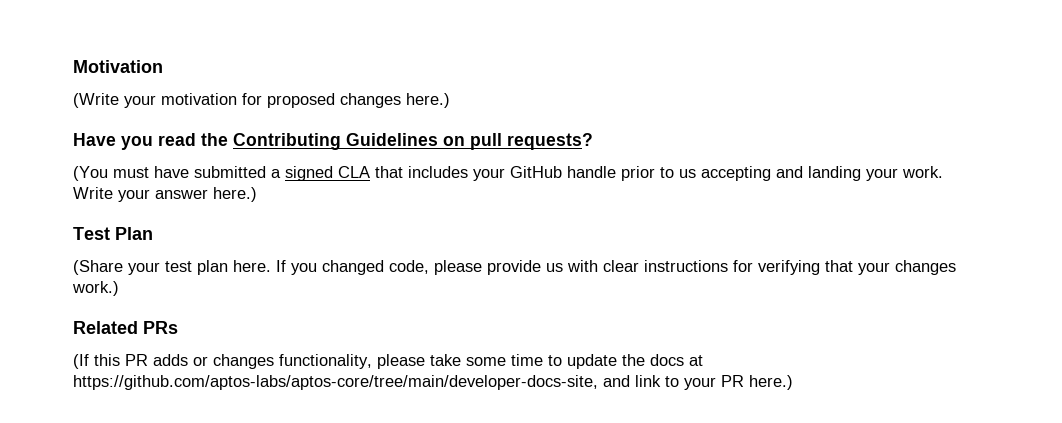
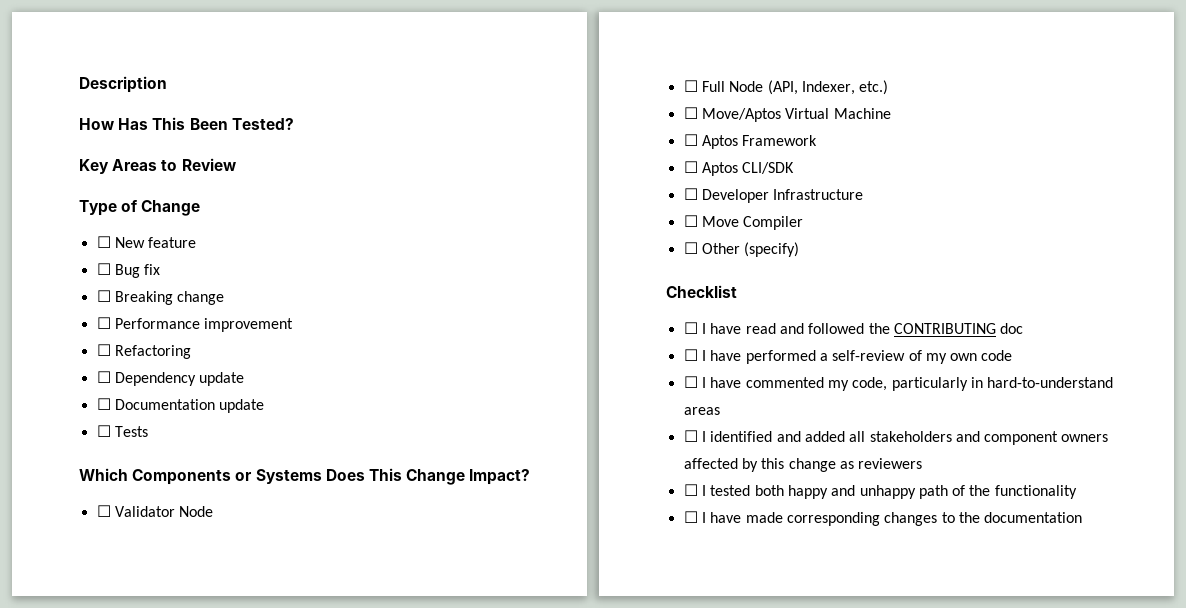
[73,60,163,73] [73,93,450,108] [73,133,593,150] [73,166,943,181] [73,187,257,202] [73,227,153,240] [73,260,956,275] [72,281,119,296] [73,321,178,334] [73,354,703,369] [73,375,793,390] Motivation // (Write your motivation for proposed changes here.) // Have you read the Contributing Guidelines on pull requests? // (You must have submitted a signed CLA that includes your GitHub handle prior to us accepting and landing your work. Write your answer here.) // Test Plan // (Share your test plan here. If you changed code, please provide us with clear instructions for verifying that your changes work.) // Related PRs // (If this PR adds or changes functionality, please take some time to update the docs at https://github.com/aptos-labs/aptos-core/tree/main/developer-docs-site, and link to your PR here.) -> [79,76,167,93] [79,117,294,130] [79,158,236,174] [79,200,201,216] [96,236,197,248] [96,263,161,278] [96,290,225,305] [96,317,294,332] [96,344,191,359] [96,371,245,386] [96,398,265,413] [96,425,148,437] [79,468,531,485] [96,505,214,517] [683,80,889,95] [683,107,891,122] [683,134,818,149] [683,161,795,176] [683,188,864,203] [683,215,804,230] [683,242,800,257] [666,285,737,298] [683,322,1024,334] [683,349,1013,364] [683,376,1114,391] [683,407,720,415] [683,430,1109,445] [683,458,923,472] [683,484,1077,499] [683,511,1083,526] Description // How Has This Been Tested? // Key Areas to Review // Type of Change // ☐ New feature // ☐ Bug fix // ☐ Breaking change // ☐ Performance improvement // ☐ Refactoring // ☐ Dependency update // ☐ Documentation update // ☐ Tests // Which Components or Systems Does This Change Impact? // ☐ Validator Node // ☐ Full Node (API, Indexer, etc.) // ☐ Move/Aptos Virtual Machine // ☐ Aptos Framework // ☐ Aptos CLI/SDK // ☐ Developer Infrastructure // ☐ Move Compiler // ☐ Other (specify) // Checklist // ☐ I have read and followed the CONTRIBUTING doc // ☐ I have performed a self-review of my own code // ☐ I have commented my code, particularly in hard-to-understand areas // ☐ I identified and added all stakeholders and component owners affected by this change as reviewers // ☐ I tested both happy and unhappy path of the functionality // ☐ I have made corresponding changes to the documentation

